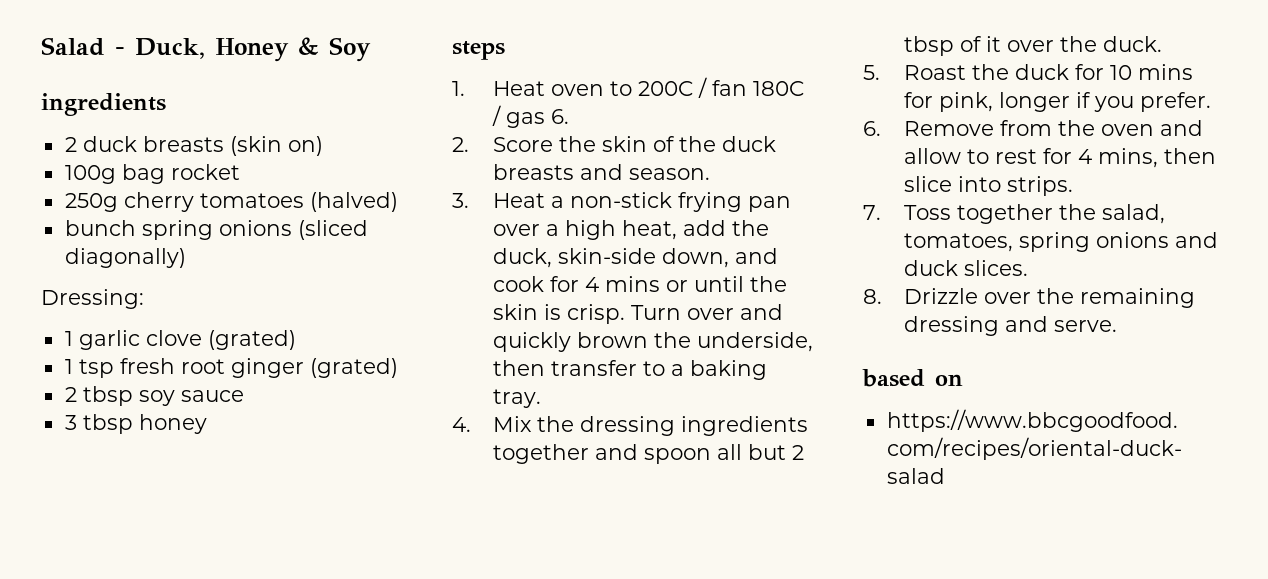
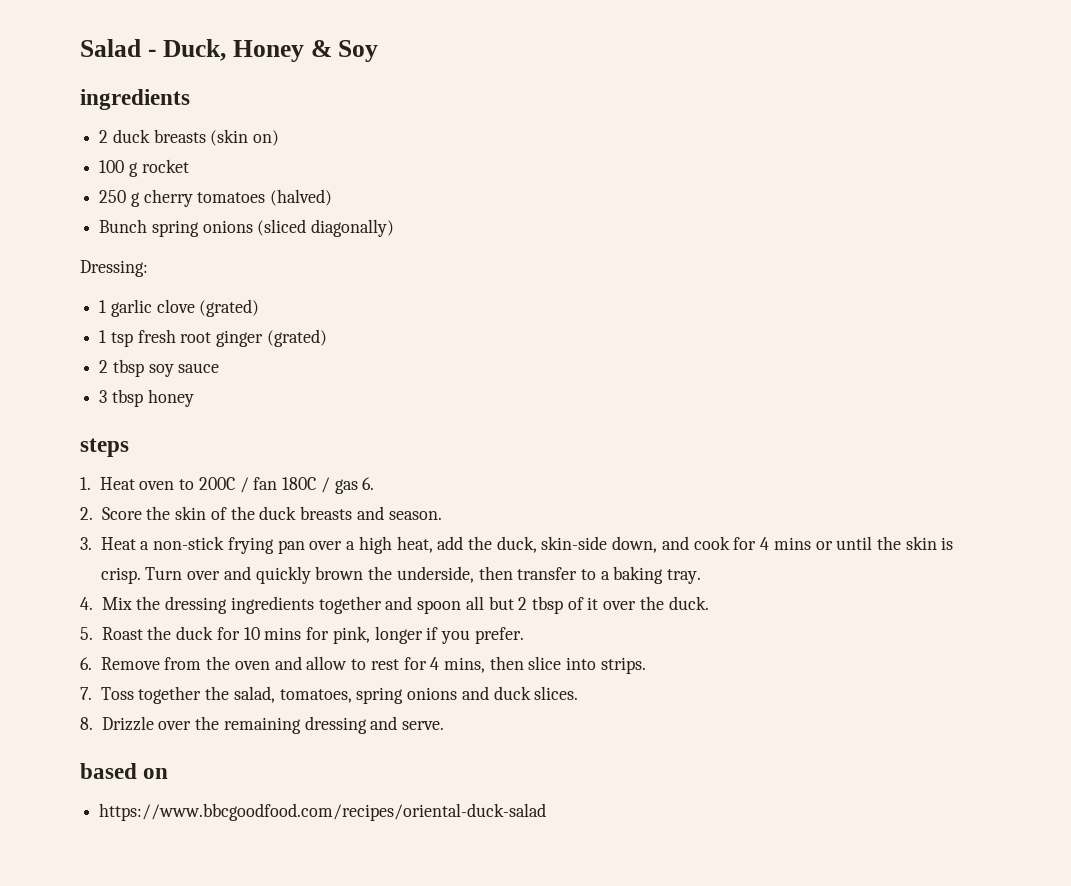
[64,164,165,184] 100g bag -> [99,160,138,177] 100 g
[64,193,118,212] 250g -> [99,190,140,207] 250 g
[64,220,136,236] bunch -> [99,219,148,233] Bunch

